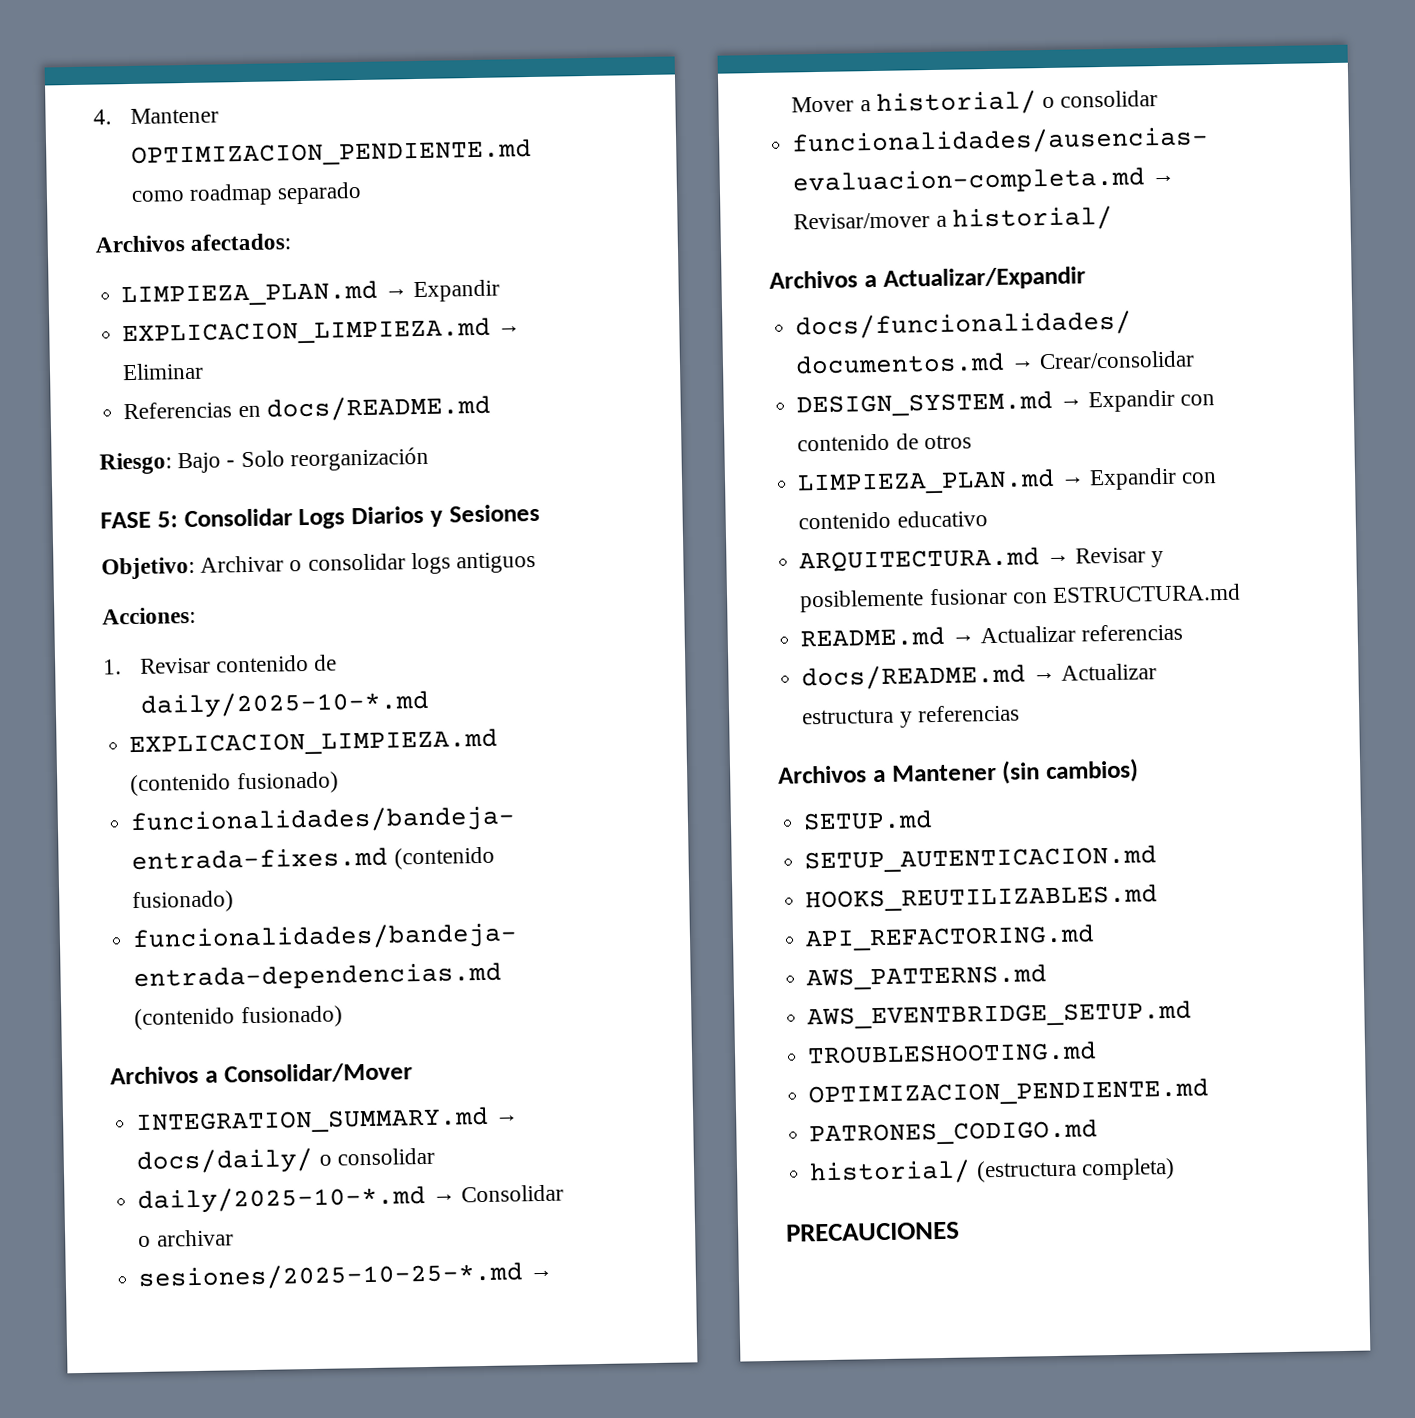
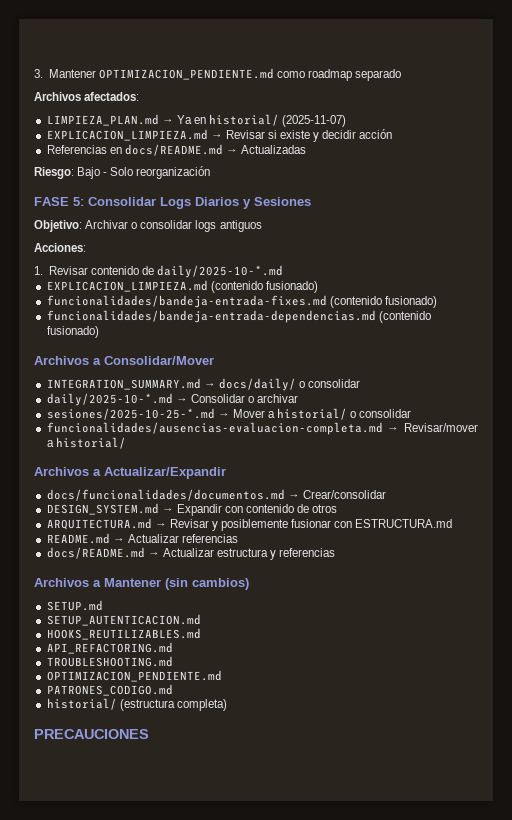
[93,109,112,125] 4. -> [34,69,43,78] 3.
[412,279,500,303] [122,317,521,347] [122,362,205,381] Expandir // EXPLICACION_LIMPIEZA.md → Eliminar -> [176,114,347,127] [46,129,393,142] Ya en historial/ (2025-11-07) // EXPLICACION_LIMPIEZA.md → Revisar si existe y decidir acción
(491, 408) none -> [225,145,307,154] → Actualizadas
[797,467,1217,496] [798,510,988,530] // LIMPIEZA_PLAN.md → Expandir con contenido educativo -> (338, 508) none
[806,964,1048,991] [807,1000,1193,1030] // AWS_PATTERNS.md // AWS_EVENTBRIDGE_SETUP.md -> (173, 648) none

